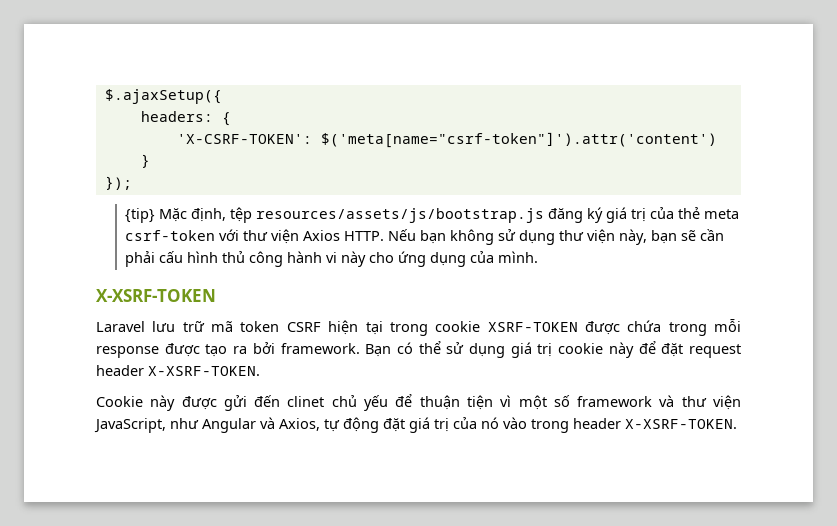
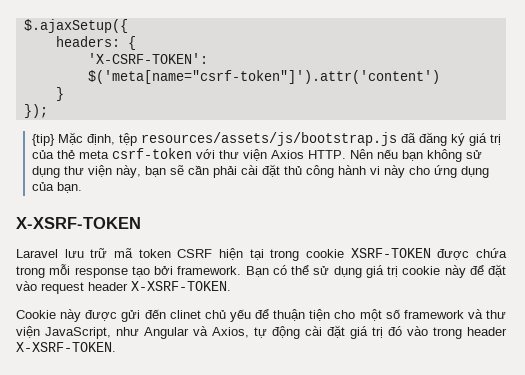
(544, 215) none -> [401,133,417,143] đã
[387,229,416,241] Nếu -> [350,149,399,159] Nên nếu
[158,251,218,263] cấu hình -> [241,164,281,177] cài đặt
[497,251,538,263] mình. -> [57,182,83,193] bạn.
[164,343,248,357] được tạo ra -> [131,266,150,277] tạo
(684, 350) none -> [16,281,37,291] vào
[500,395,512,407] vì -> [334,310,356,319] cho
(379, 425) none -> [305,326,322,336] cài
[453,417,499,429] của nó -> [388,326,402,336] đó

